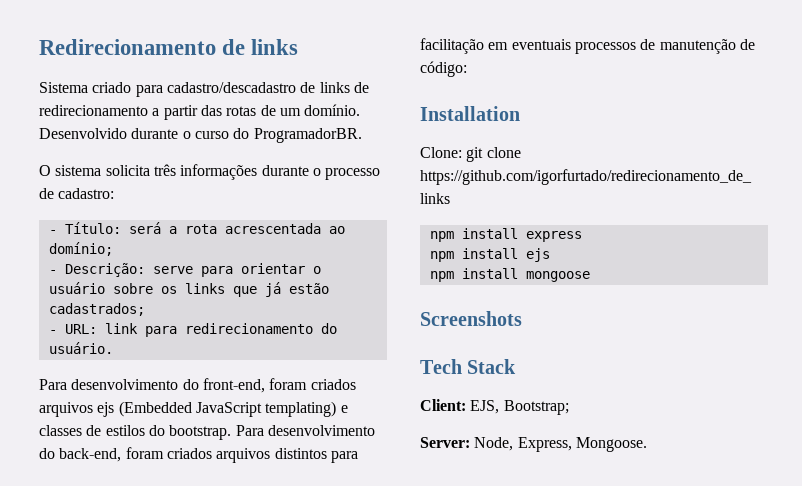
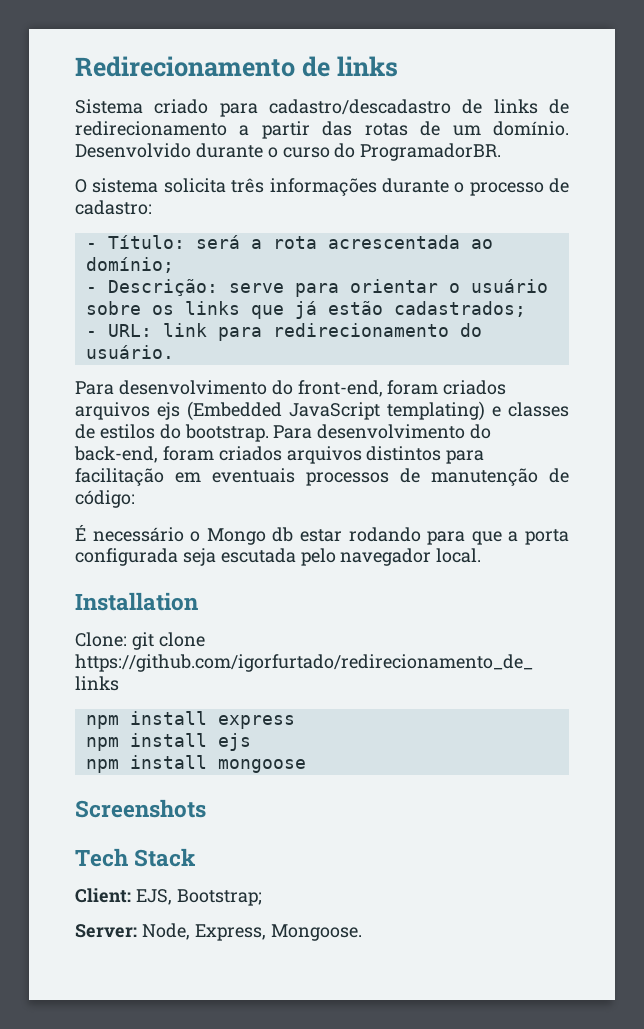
(467, 69) none -> [75,524,570,545] [75,548,482,566] // É necessário o Mongo db estar rodando para que a porta configurada seja escutada pelo navegador local.

